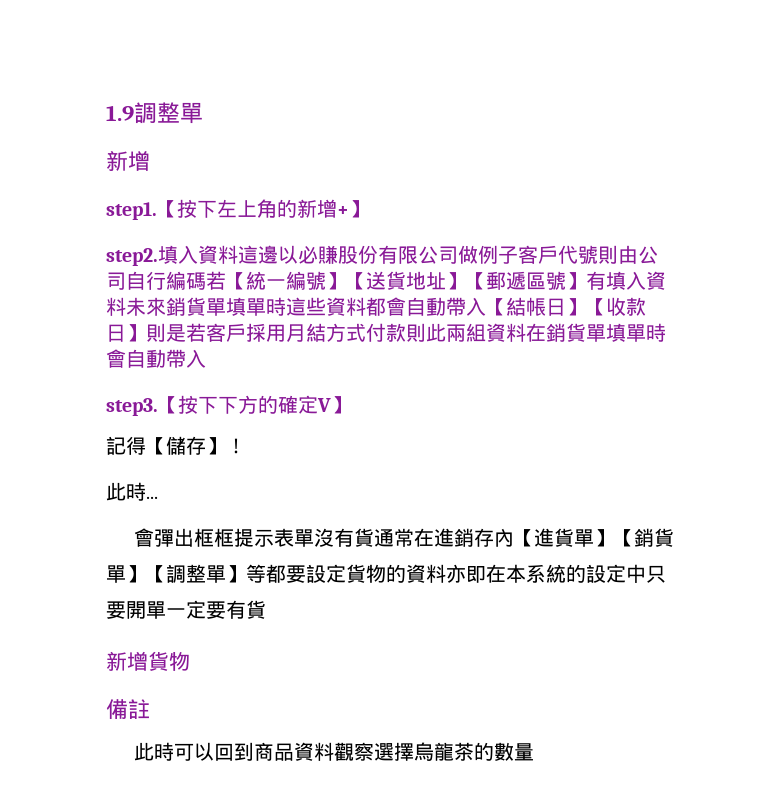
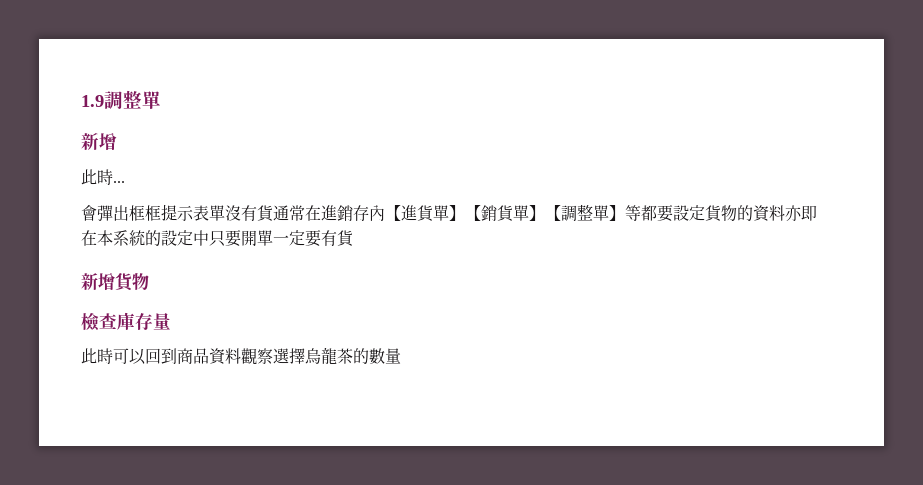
[106,199,369,220] [106,245,658,266] [106,271,666,290] [106,297,646,316] [106,323,666,342] [106,349,206,368] [106,395,351,416] [106,436,246,455] // step1.【按下左上角的新增+】 // step2.填入資料這邊以必賺股份有限公司做例子客戶代號則由公司自行編碼若【統一編號】【送貨地址】【郵遞區號】有填入資料未來銷貨單填單時這些資料都會自動帶入【結帳日】【收款日】則是若客戶採用月結方式付款則此兩組資料在銷貨單填單時會自動帶入 // step3.【按下下方的確定V】 // 記得【儲存】！ -> (117, 142) none
[106,699,150,719] 備註 -> [81,312,171,331] 檢查庫存量

